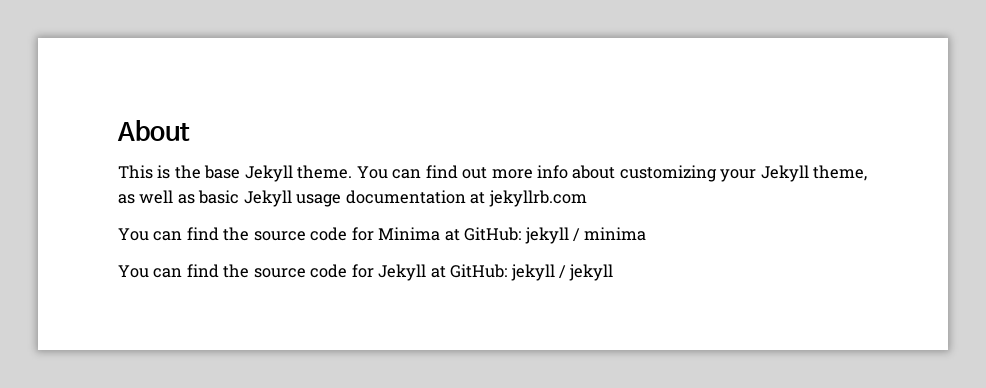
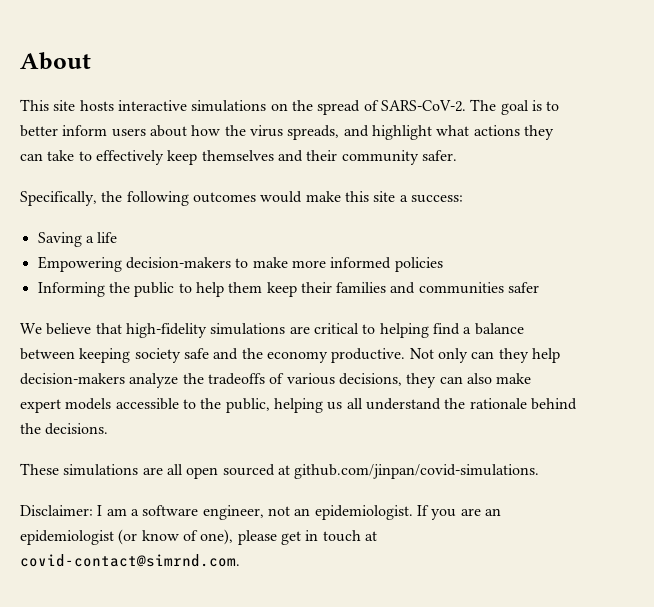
[157,165,868,182] [118,190,587,207] [118,227,647,244] [118,264,614,281] is the base Jekyll theme. You can find out more info about customizing your Jekyll theme, as well as basic Jekyll usage documentation at jekyllrb.com // You can find the source code for Minima at GitHub: jekyll / minima // You can find the source code for Jekyll at GitHub: jekyll / jekyll -> [53,99,560,115] [20,125,554,140] [20,150,457,165] [20,191,463,206] [37,232,118,247] [37,256,443,272] [37,282,540,297] [20,323,524,338] [20,348,560,363] [20,373,532,388] [20,398,577,413] [20,423,109,435] [20,463,540,479] [20,505,501,520] [20,529,377,545] [20,554,240,567] site hosts interactive simulations on the spread of SARS-CoV-2. The goal is to better inform users about how the virus spreads, and highlight what actions they can take to effectively keep themselves and their community safer. // Specifically, the following outcomes would make this site a success: // Saving a life // Empowering decision-makers to make more informed policies // Informing the public to help them keep their families and communities safer // We believe that high-fidelity simulations are critical to helping find a balance between keeping society safe and the economy productive. Not only can they help decision-makers analyze the tradeoffs of various decisions, they can also make expert models accessible to the public, helping us all understand the rationale behind the decisions. // These simulations are all open sourced at github.com/jinpan/covid-simulations. // Disclaimer: I am a software engineer, not an epidemiologist. If you are an epidemiologist (or know of one), please get in touch at covid-contact@simrnd.com.

